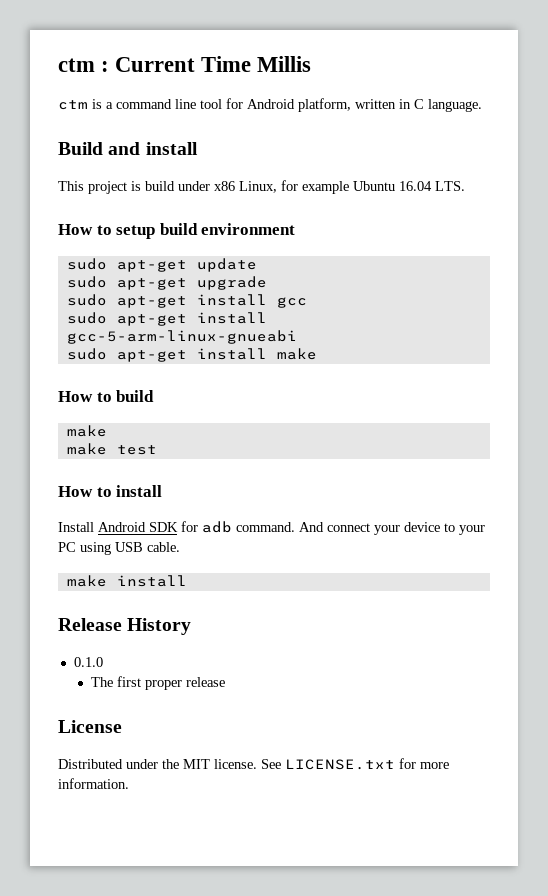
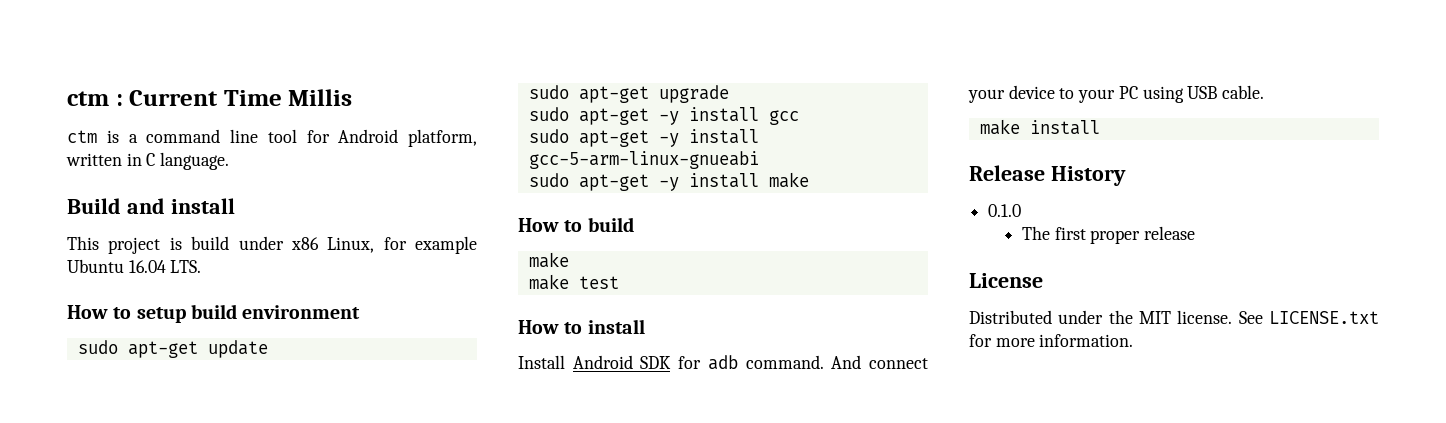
(187, 302) none -> [658,111,679,125] -y
(187, 320) none -> [658,133,679,147] -y
(187, 356) none -> [658,177,679,191] -y

